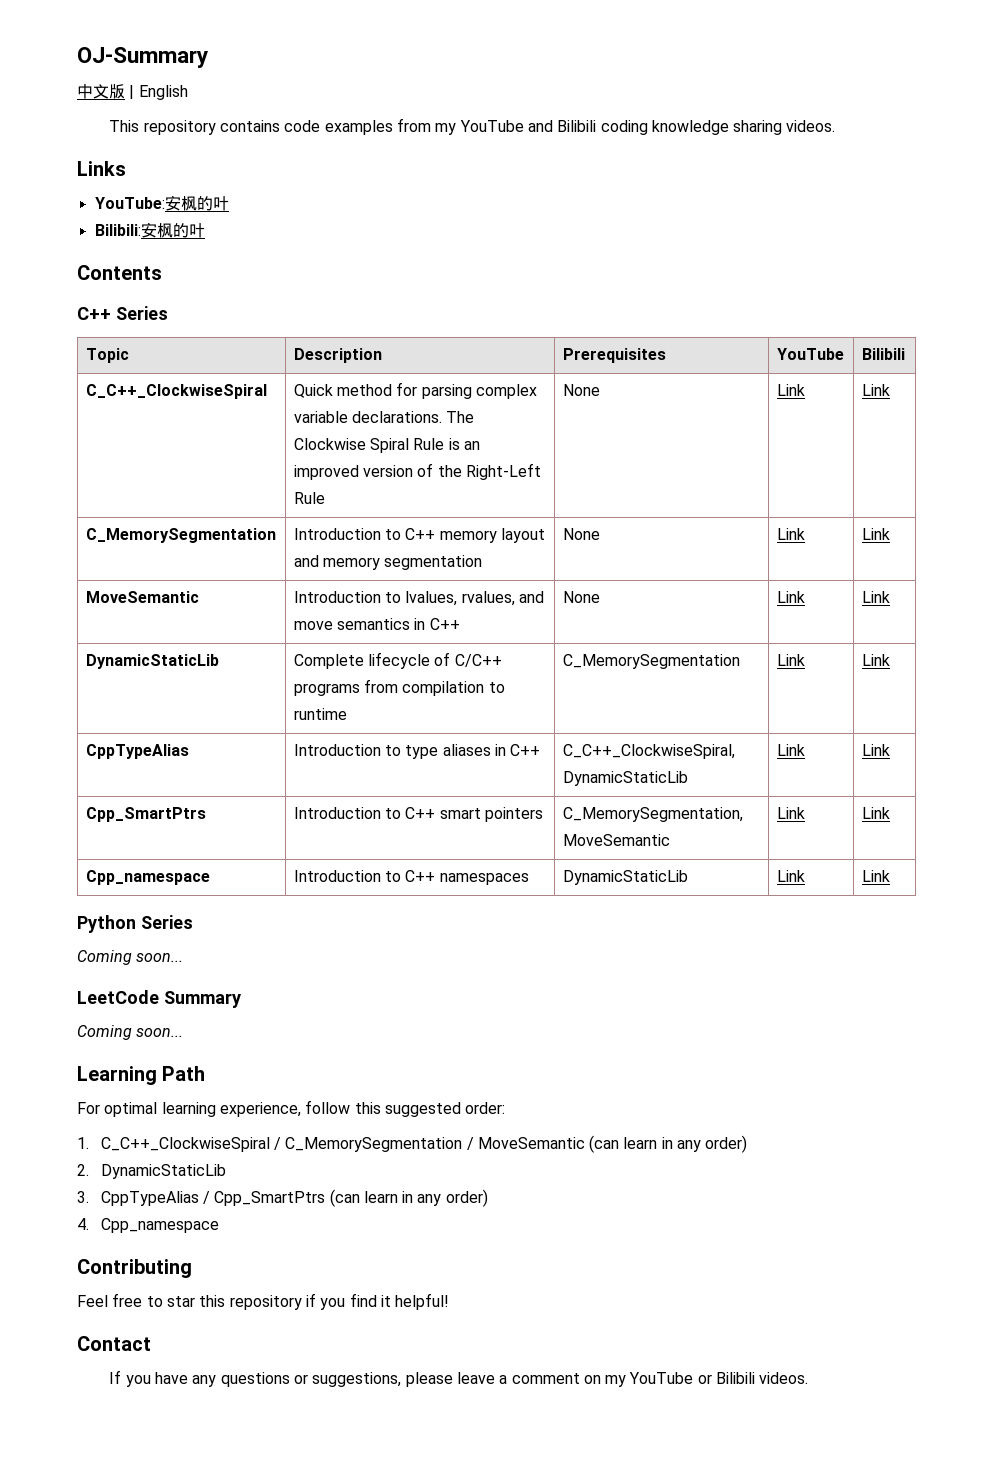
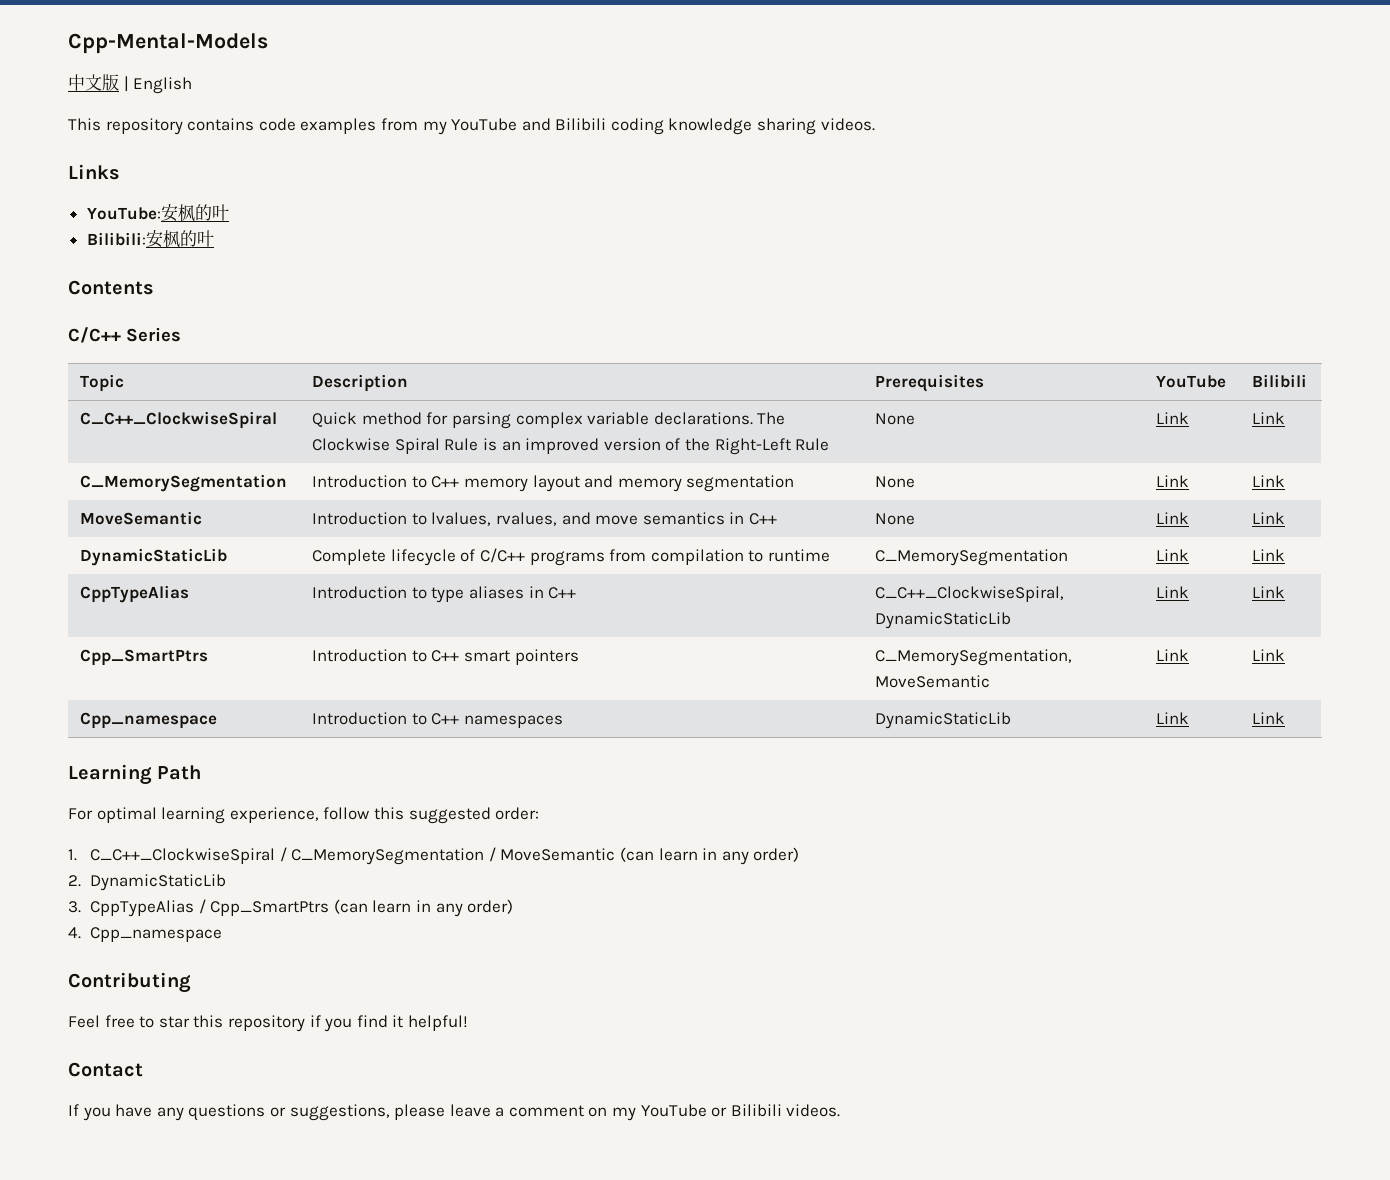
[77,47,208,68] OJ-Summary -> [68,33,268,54] Cpp-Mental-Models
[77,307,111,320] C++ -> [68,327,121,343] C/C++
[77,915,193,933] [77,950,184,965] [77,990,241,1008] [77,1025,184,1040] // Python Series // Coming soon... // LeetCode Summary // Coming soon... -> (1286, 718) none

